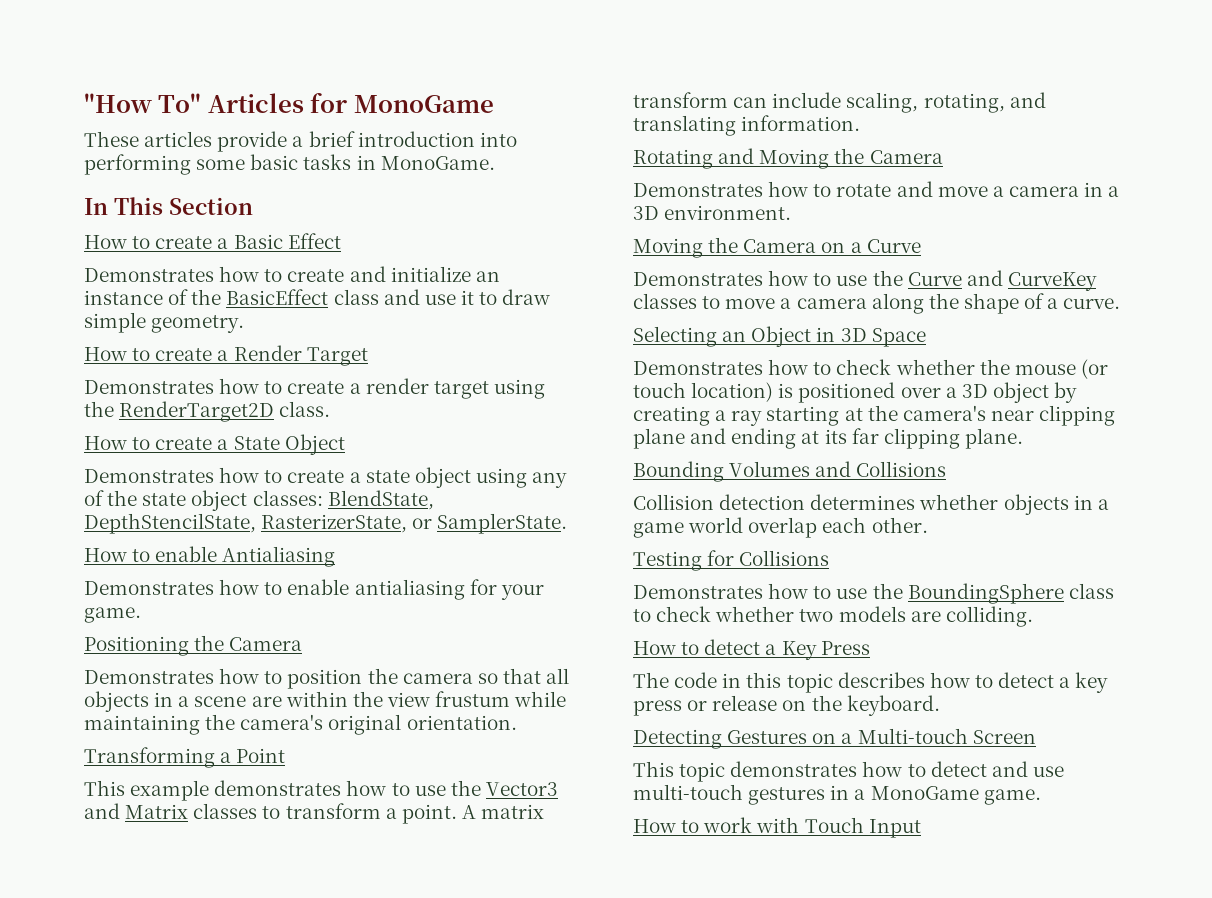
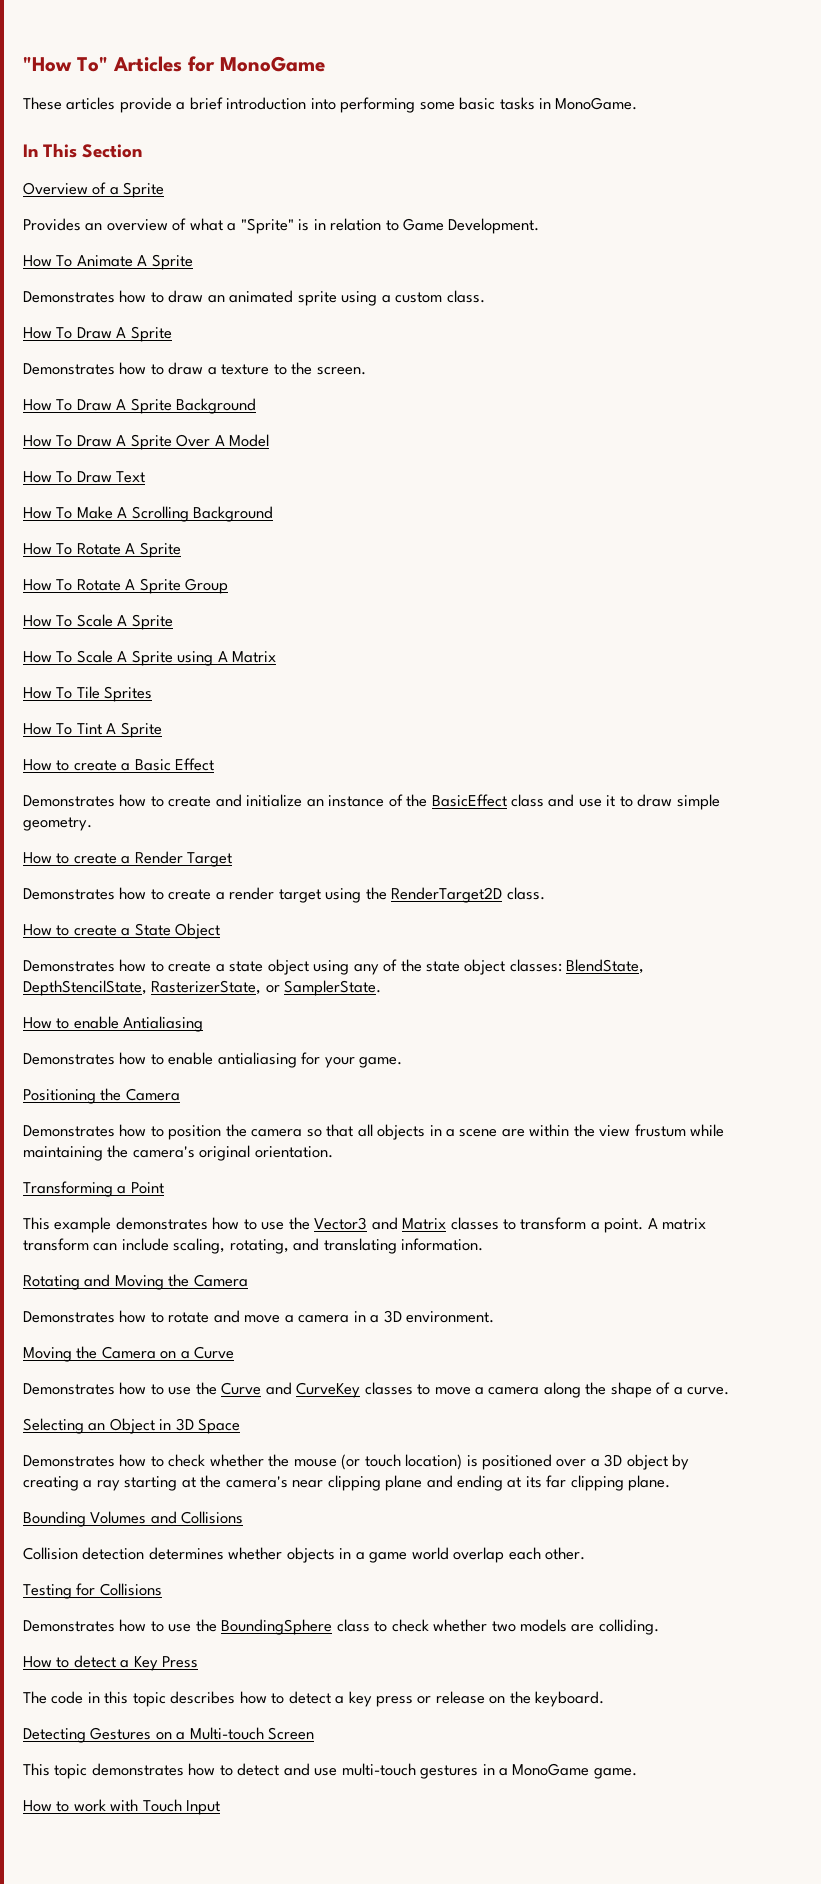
(253, 206) none -> [23,182,165,198] [23,218,540,234] [23,254,193,270] [23,290,485,306] [23,326,172,342] [23,362,366,375] [23,398,257,414] [23,434,270,450] [23,471,146,483] [23,506,274,522] [23,542,181,558] [23,578,229,594] [23,614,173,630] [23,650,277,666] [23,686,153,702] [23,722,162,738] // Overview of a Sprite // Provides an overview of what a "Sprite" is in relation to Game Development. // How To Animate A Sprite // Demonstrates how to draw an animated sprite using a custom class. // How To Draw A Sprite // Demonstrates how to draw a texture to the screen. // How To Draw A Sprite Background // How To Draw A Sprite Over A Model // How To Draw Text // How To Make A Scrolling Background // How To Rotate A Sprite // How To Rotate A Sprite Group // How To Scale A Sprite // How To Scale A Sprite using A Matrix // How To Tile Sprites // How To Tint A Sprite

